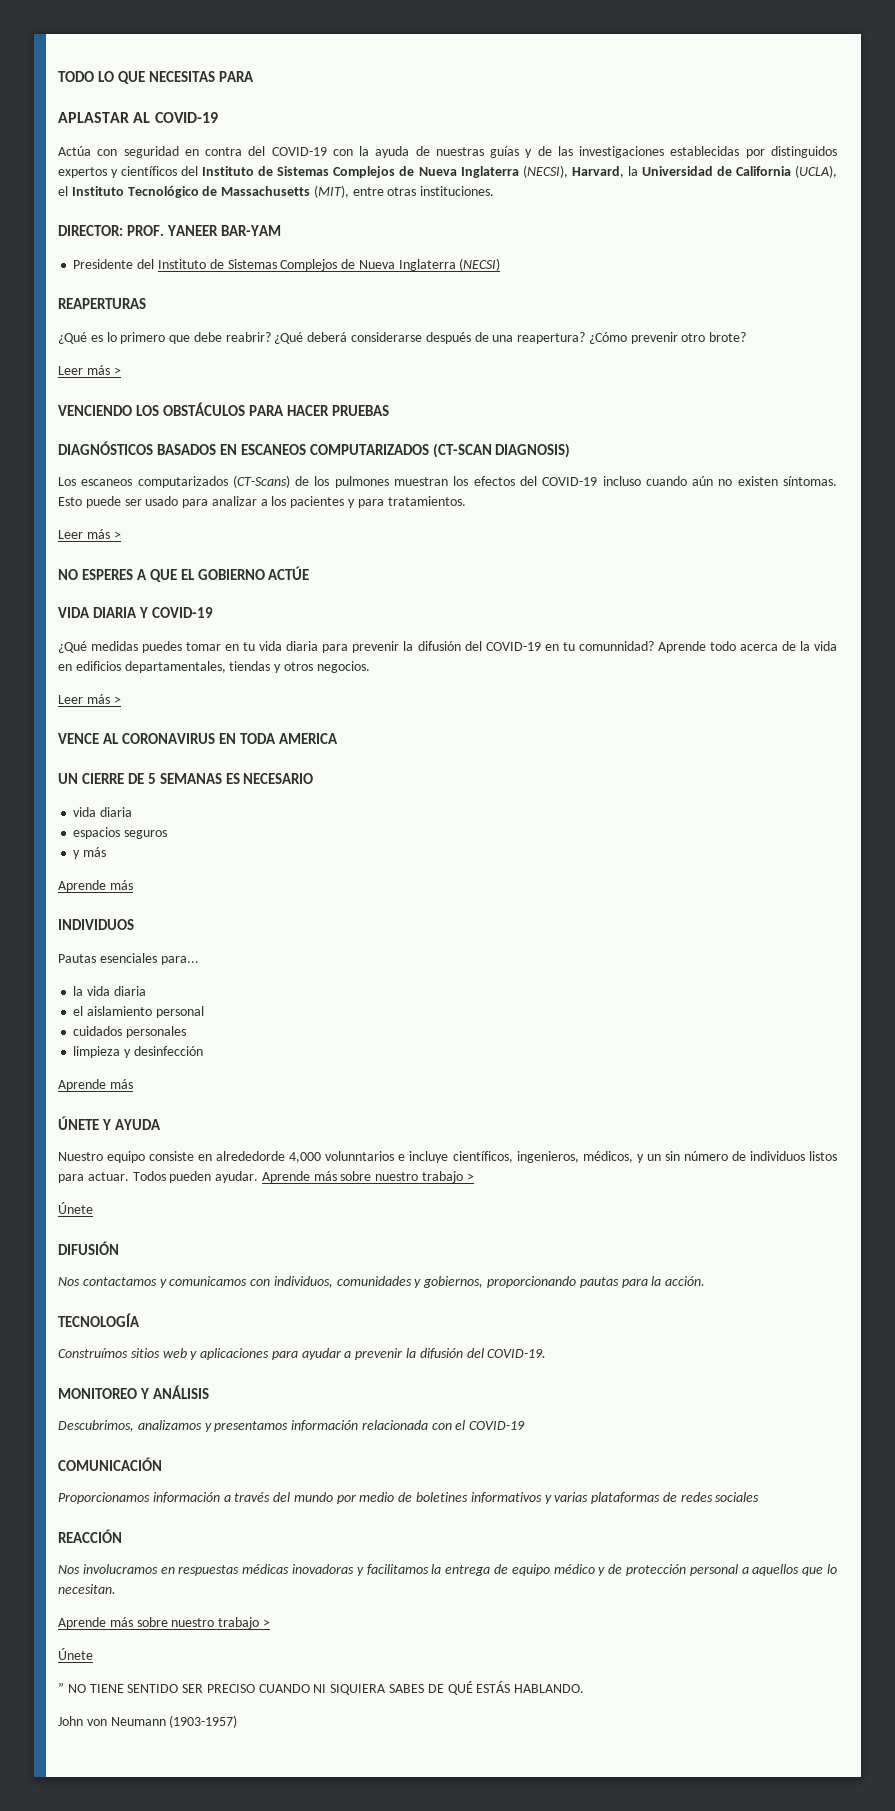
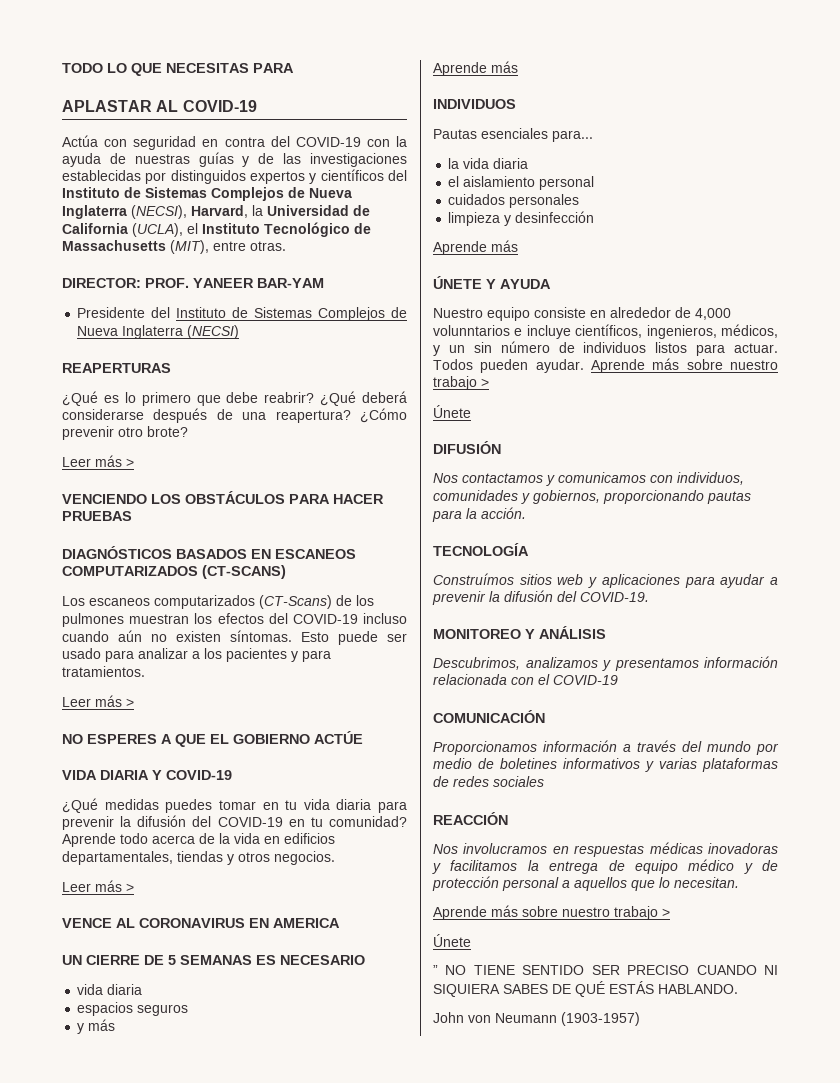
[387,186,495,196] otras instituciones. -> [250,241,286,251] otras.
[432,443,571,458] (CT-SCAN DIAGNOSIS) -> [202,565,286,579] (CT-SCANS)
[578,641,654,651] comunnidad? -> [329,816,407,827] comunidad?
[239,733,276,744] TODA -> (269, 923) none
[216,1151,286,1161] alrededorde -> [610,307,691,318] alrededor de

